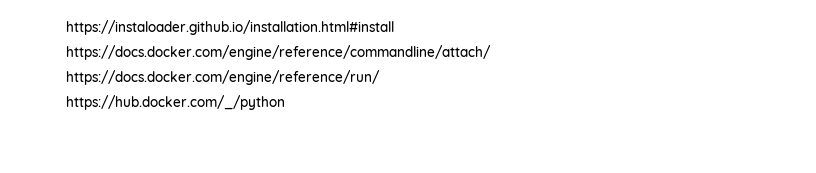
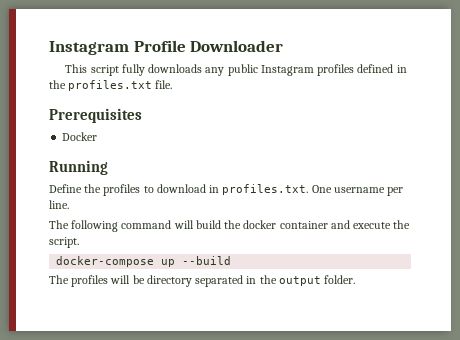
[66,20,394,35] [66,45,491,60] [66,70,380,85] [66,95,285,110] https://instaloader.github.io/installation.html#install // https://docs.docker.com/engine/reference/commandline/attach/ // https://docs.docker.com/engine/reference/run/ // https://hub.docker.com/_/python -> [49,40,284,55] [65,64,407,76] [49,80,173,91] [49,108,142,123] [62,132,98,141] [49,160,108,175] [49,184,404,196] [49,200,69,209] [49,220,411,232] [49,237,79,248] [56,256,232,267] [49,275,356,287] Instagram Profile Downloader // This script fully downloads any public Instagram profiles defined in the profiles.txt file. // Prerequisites // Docker // Running // Define the profiles to download in profiles.txt. One username per line. // The following command will build the docker container and execute the script. // docker-compose up --build // The profiles will be directory separated in the output folder.

